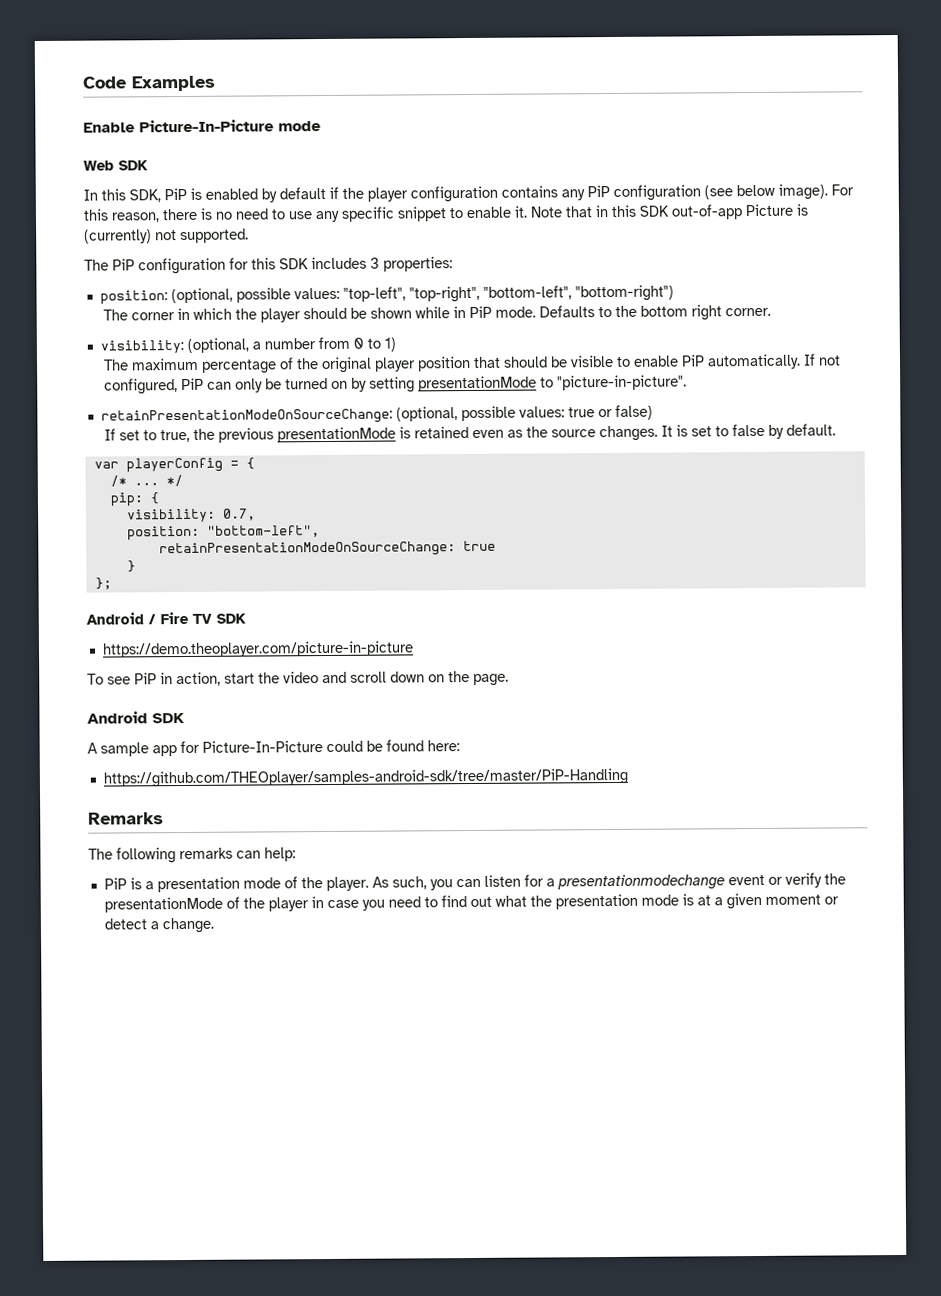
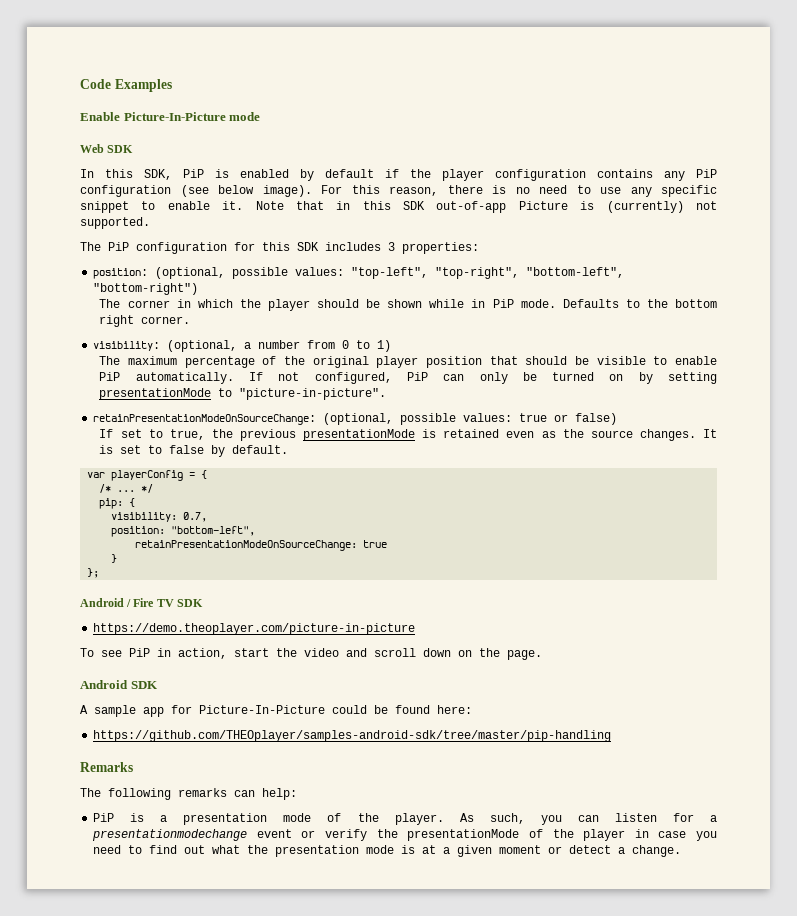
[102,767,628,788] https://github.com/THEOplayer/samples-android-sdk/tree/master/PiP-Handling -> [93,730,612,742] https://github.com/THEOplayer/samples-android-sdk/tree/master/pip-handling

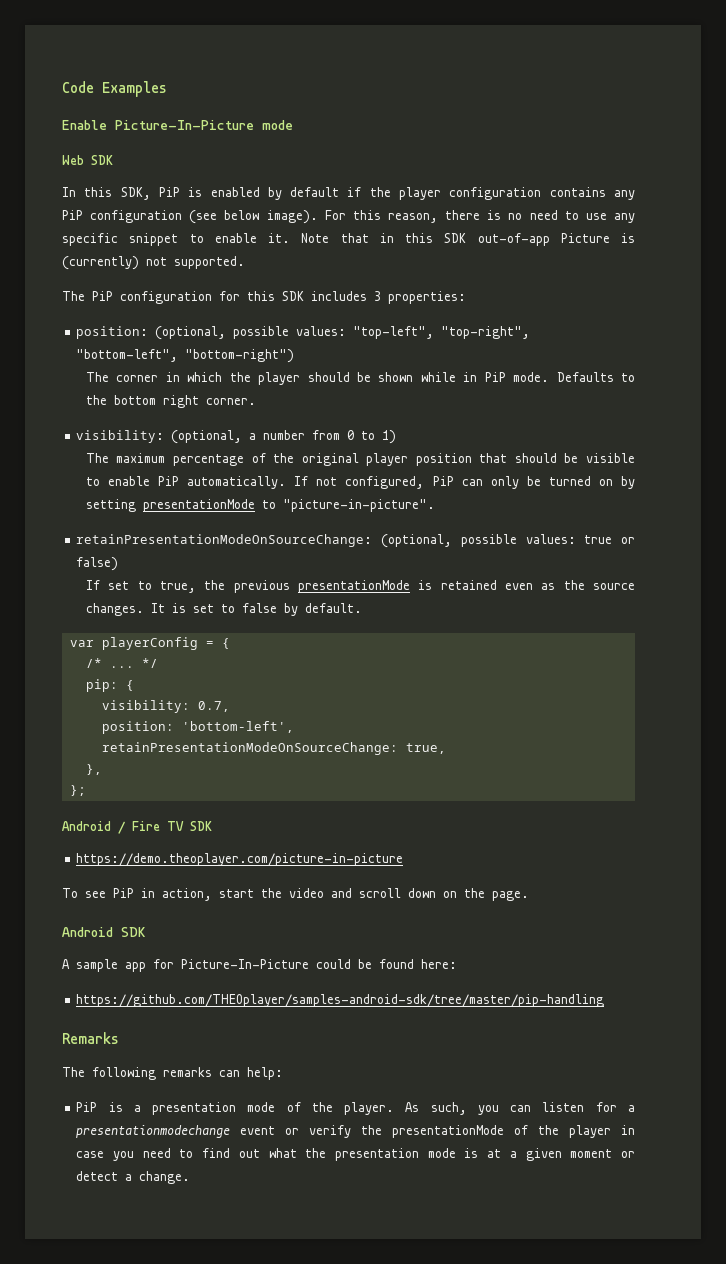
[171,526,256,536] [135,540,388,551] [111,554,118,563] "bottom-left", // retainPresentationModeOnSourceChange: true // } -> [181,721,294,733] [101,742,446,755] [85,764,102,775] 'bottom-left', // retainPresentationModeOnSourceChange: true, // },

